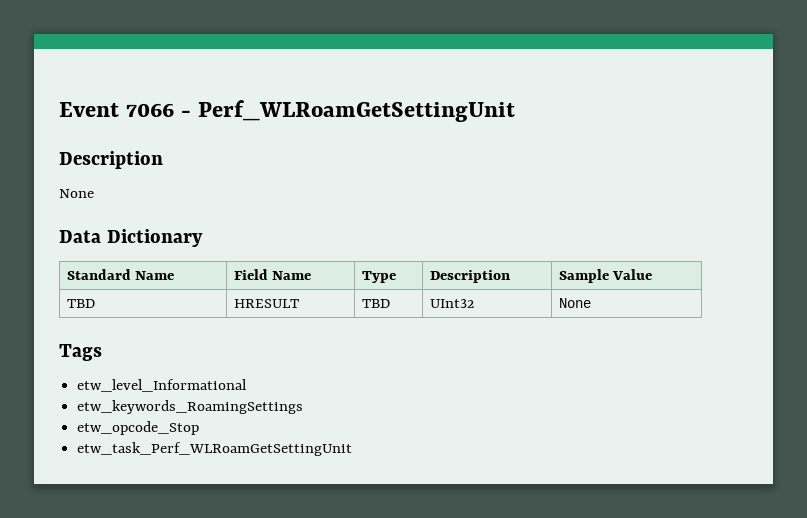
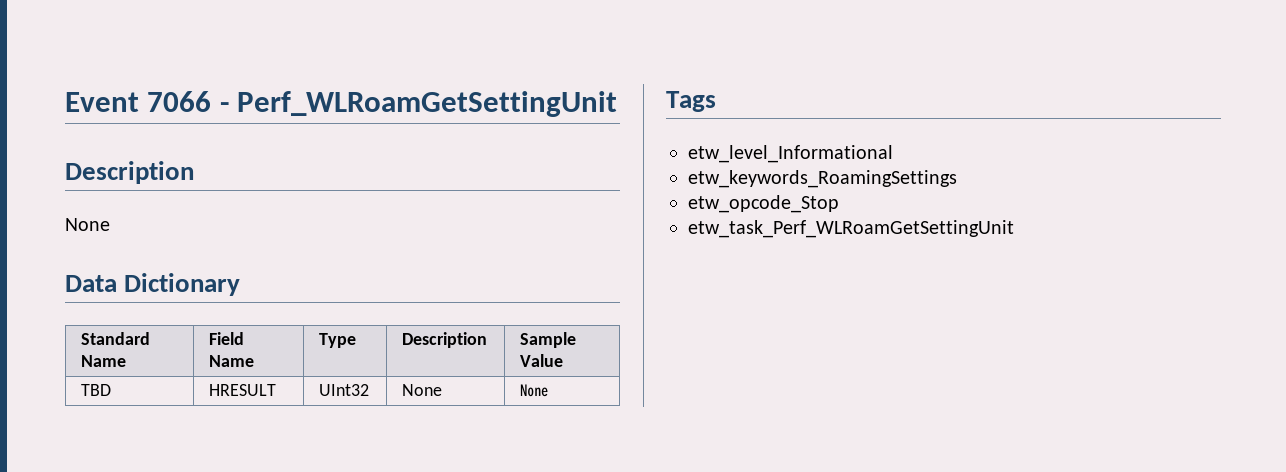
[361,299,390,308] [429,299,474,308] TBD | UInt32 -> [318,384,369,396] [401,384,442,396] UInt32 | None

